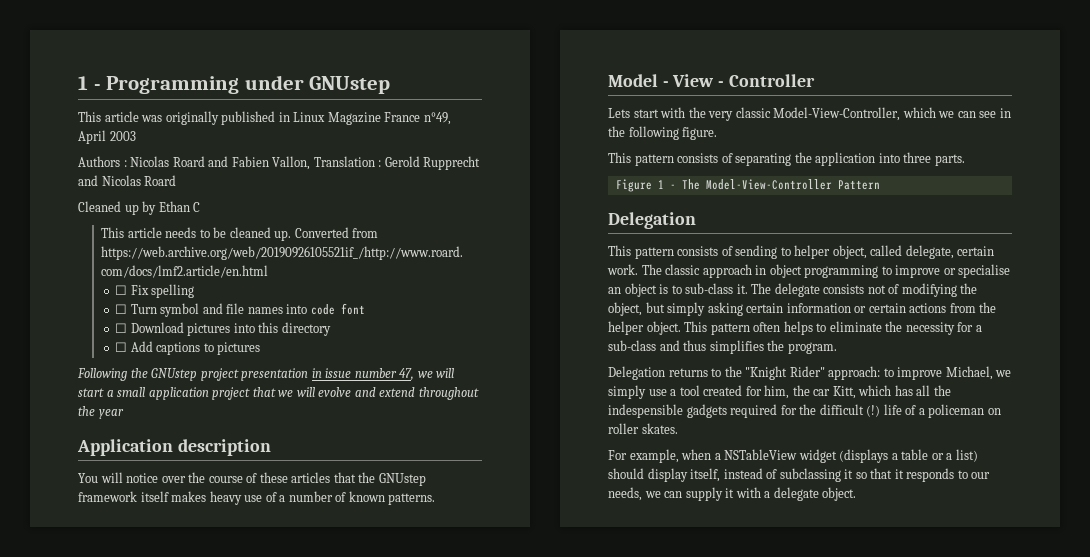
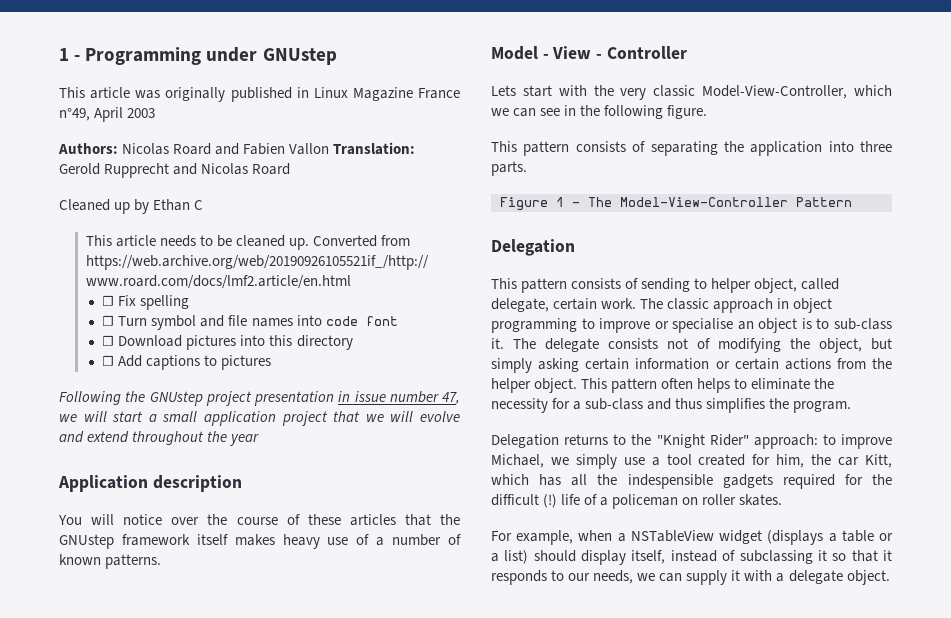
[78,156,127,167] Authors : -> [58,143,118,154] Authors:
[272,156,382,170] Vallon, Translation : -> [289,142,416,155] Vallon Translation:

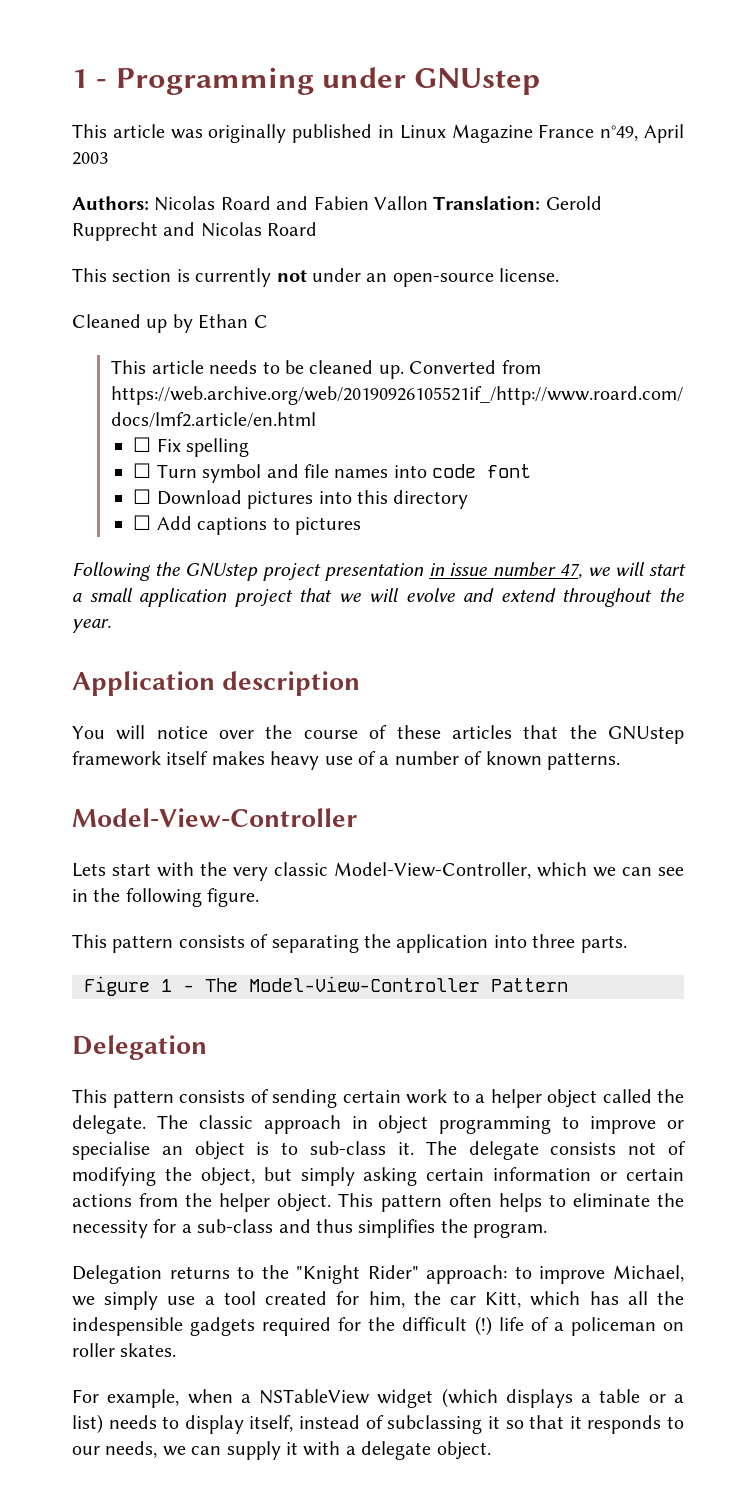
(291, 169) none -> [72,268,560,287] // This section is currently not under an open-source license.
[230,434,260,446] year -> [72,619,111,633] year.
[491,46,687,60] Model - View - Controller -> [72,808,357,827] Model-View-Controller
[694,278,840,293] [491,298,637,312] to helper object, called delegate, certain work. -> [342,1089,684,1108] [72,1115,146,1134] certain work to a helper object called the delegate.
[767,530,824,545] (displays -> [441,1388,573,1408] (which displays
[533,550,576,562] should -> [108,1415,180,1429] needs to

